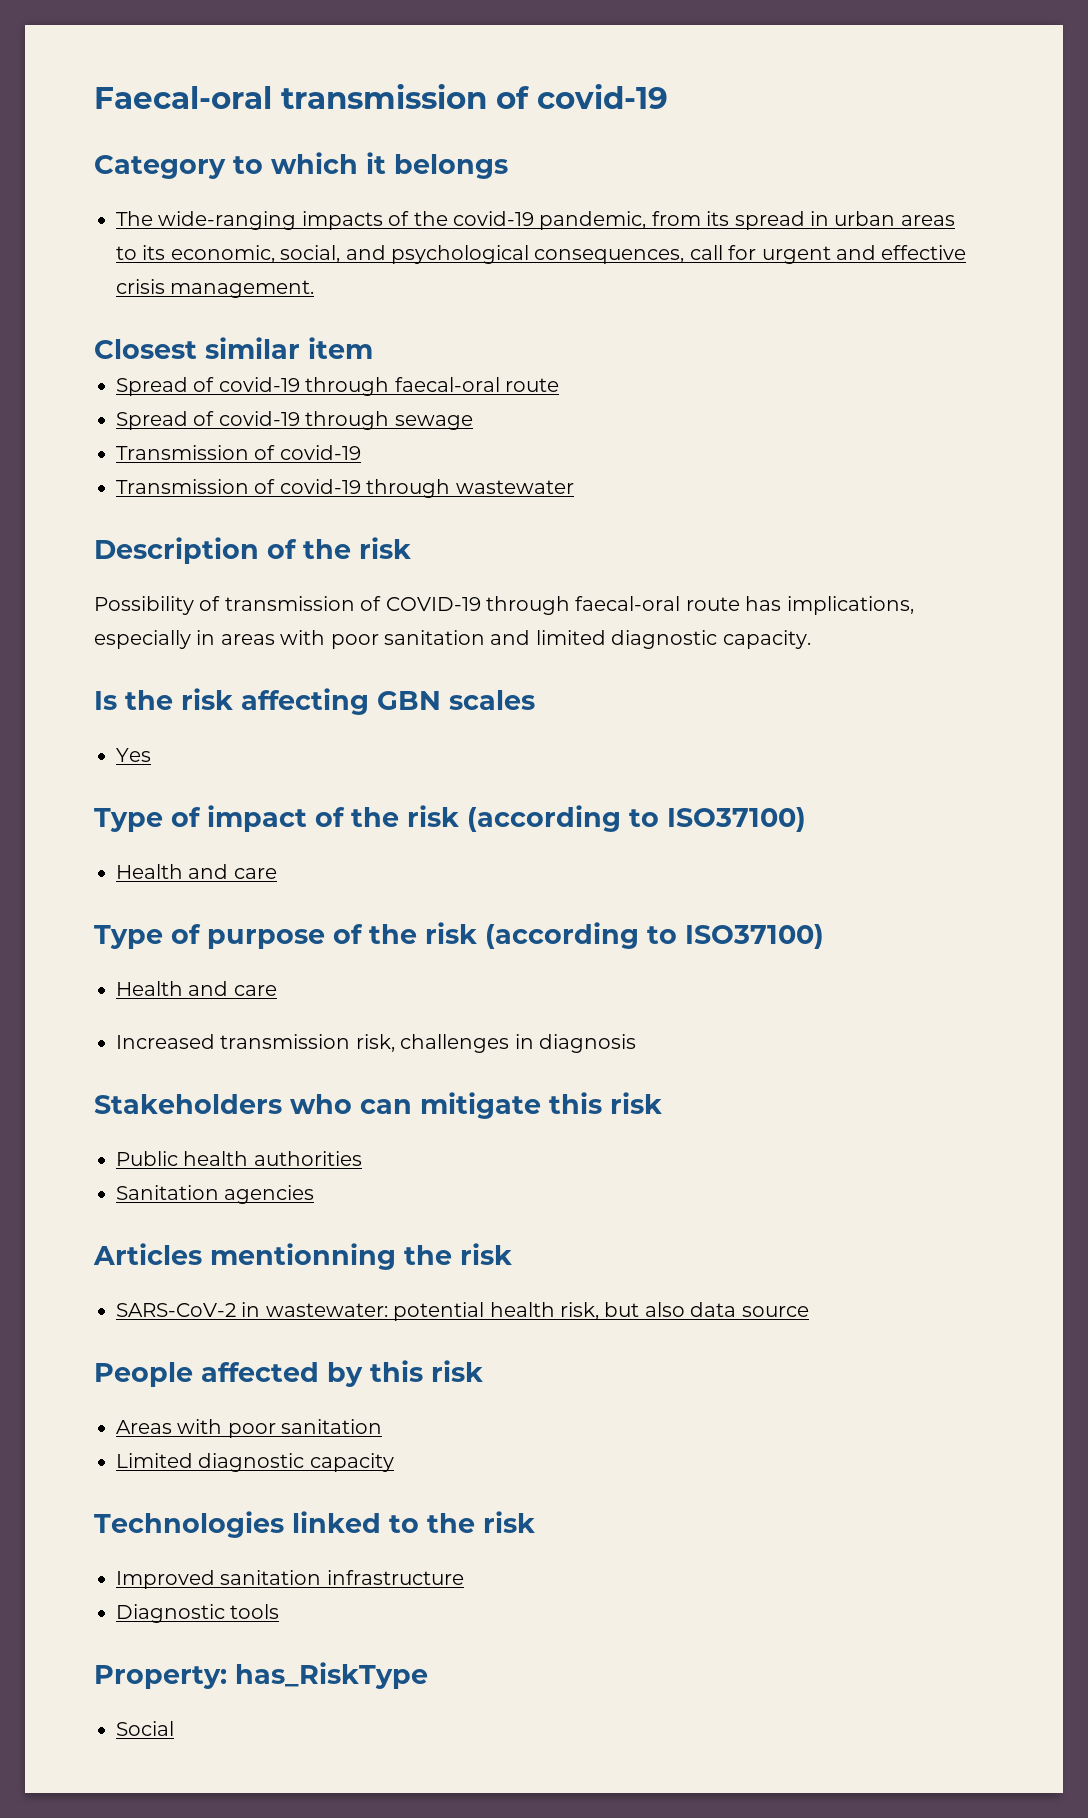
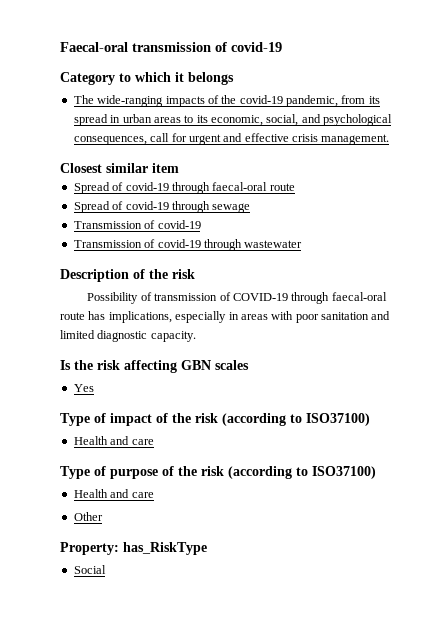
[116,1034,636,1053] [94,1092,662,1119] [116,1151,362,1166] [116,1185,315,1204] [93,1243,512,1270] [116,1302,809,1321] [94,1360,483,1387] [116,1419,383,1438] [116,1453,394,1472] [94,1511,535,1538] [116,1570,464,1589] [116,1604,280,1623] Increased transmission risk, challenges in diagnosis // Stakeholders who can mitigate this risk // Public health authorities // Sanitation agencies // Articles mentionning the risk // SARS-CoV-2 in wastewater: potential health risk, but also data source // People affected by this risk // Areas with poor sanitation // Limited diagnostic capacity // Technologies linked to the risk // Improved sanitation infrastructure // Diagnostic tools -> [73,512,103,521] Other

